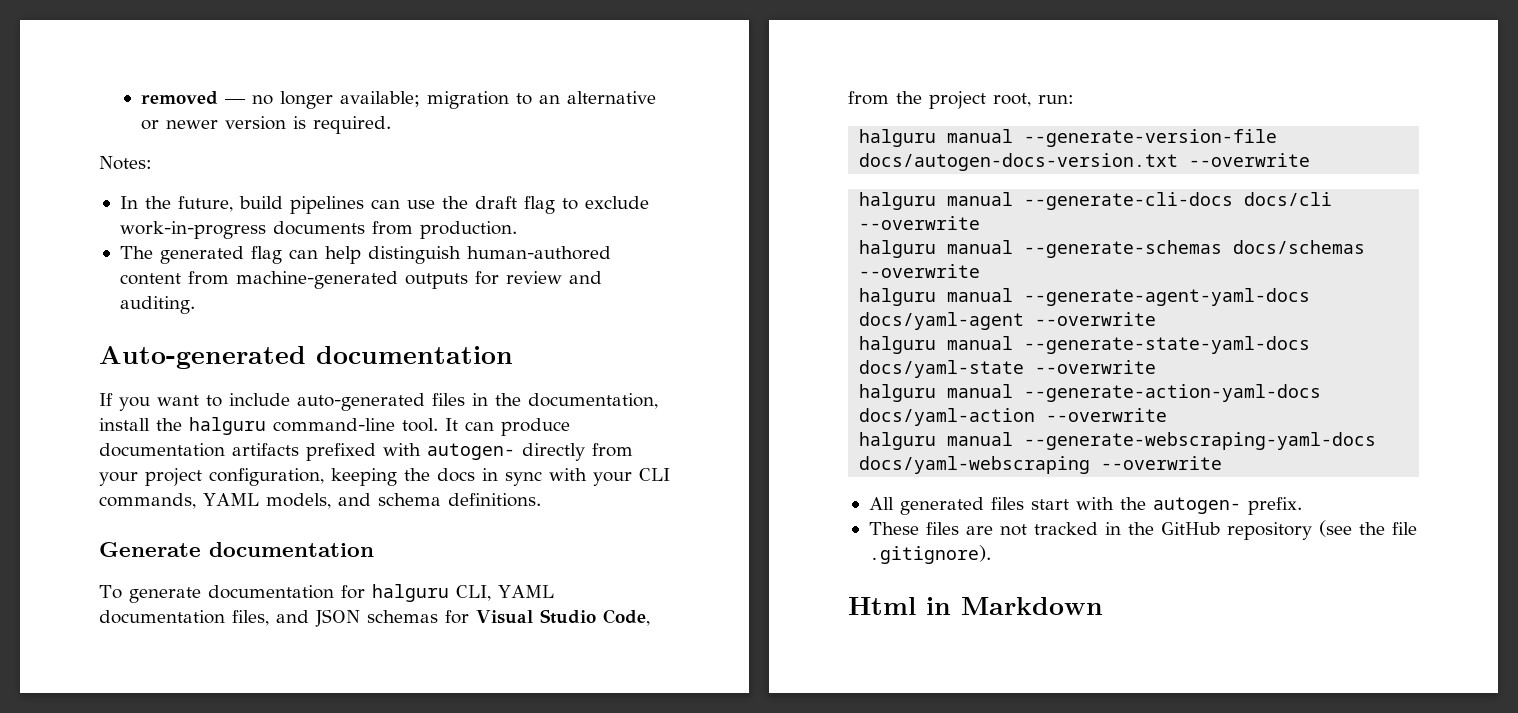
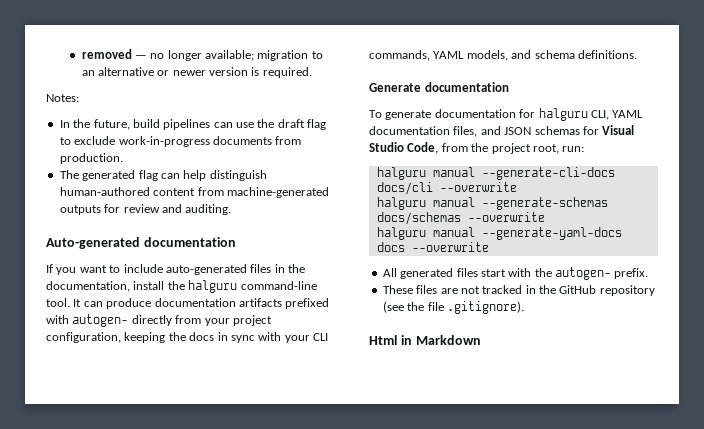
[859,129,1278,147] [859,153,1311,171] // halguru manual --generate-version-file docs/autogen-docs-version.txt --overwrite -> (585, 149) none
[1024,288,1311,306] [859,312,1157,330] [859,336,1311,354] [859,360,1157,378] [859,384,1322,402] [859,408,1168,426] [859,432,1377,450] [859,456,1091,474] --generate-agent-yaml-docs docs/yaml-agent --overwrite // halguru manual --generate-state-yaml-docs docs/yaml-state --overwrite // halguru manual --generate-action-yaml-docs docs/yaml-action --overwrite // halguru manual --generate-webscraping-yaml-docs docs/yaml-webscraping -> [481,227,622,240] [376,242,405,252] --generate-yaml-docs docs

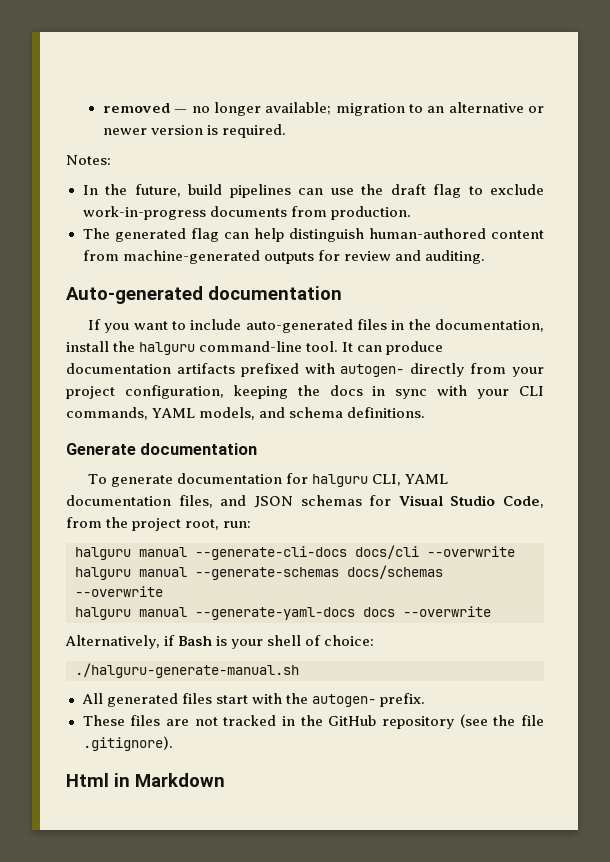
(489, 247) none -> [65,635,375,649] [75,663,299,678] // Alternatively, if Bash is your shell of choice: // ./halguru-generate-manual.sh

